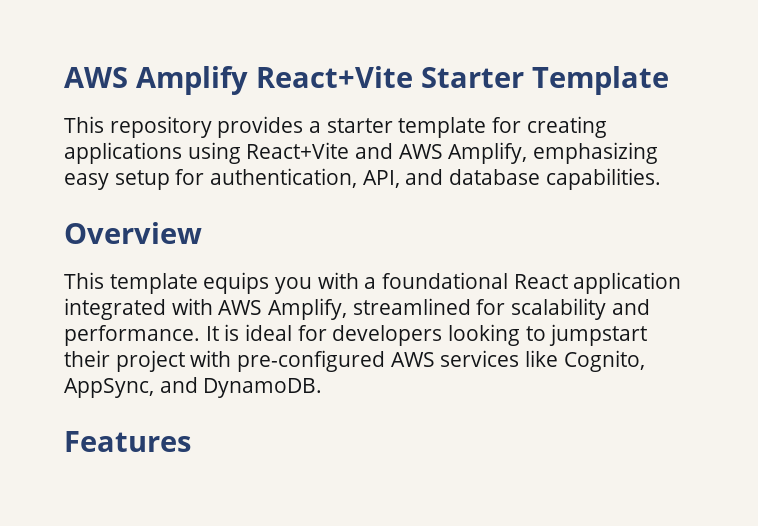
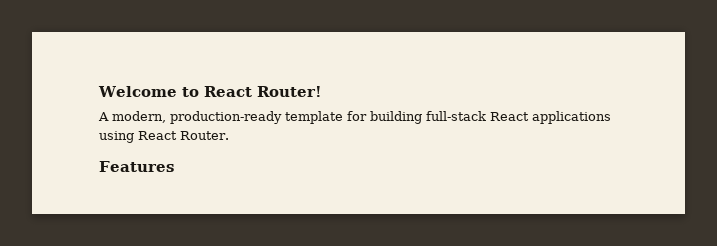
[64,66,669,95] [64,116,607,138] [64,142,658,164] [64,168,661,190] [64,222,202,244] [64,272,682,294] [64,298,650,320] [64,324,648,346] [64,350,645,372] [64,377,323,398] AWS Amplify React+Vite Starter Template // This repository provides a starter template for creating applications using React+Vite and AWS Amplify, emphasizing easy setup for authentication, API, and database capabilities. // Overview // This template equips you with a foundational React application integrated with AWS Amplify, streamlined for scalability and performance. It is ideal for developers looking to jumpstart their project with pre-configured AWS services like Cognito, AppSync, and DynamoDB. -> [98,86,322,97] [98,111,611,124] [99,131,229,143] Welcome to React Router! // A modern, production-ready template for building full-stack React applications using React Router.

